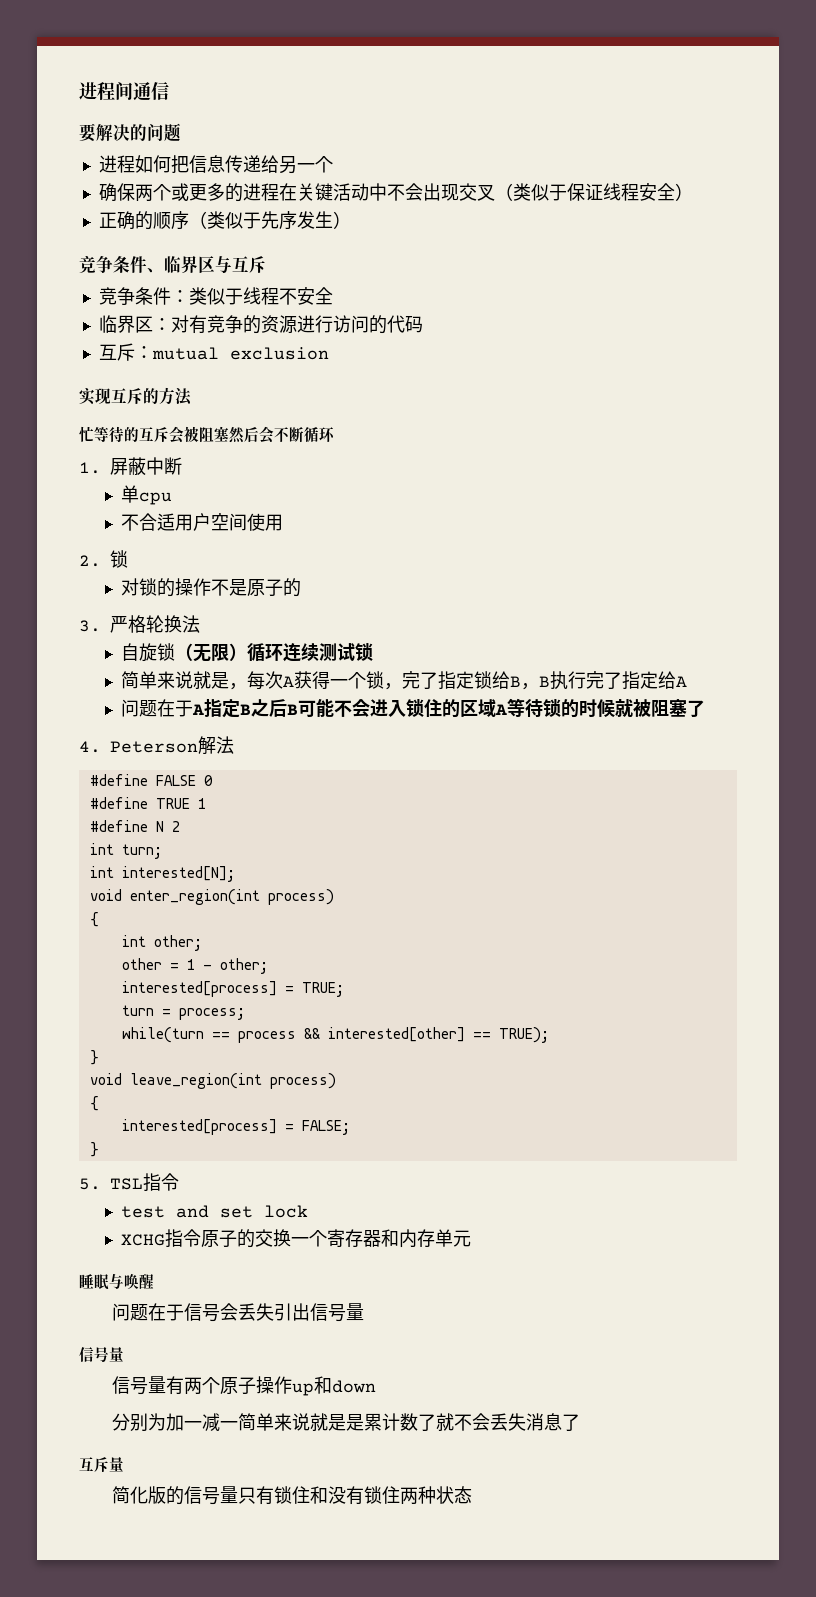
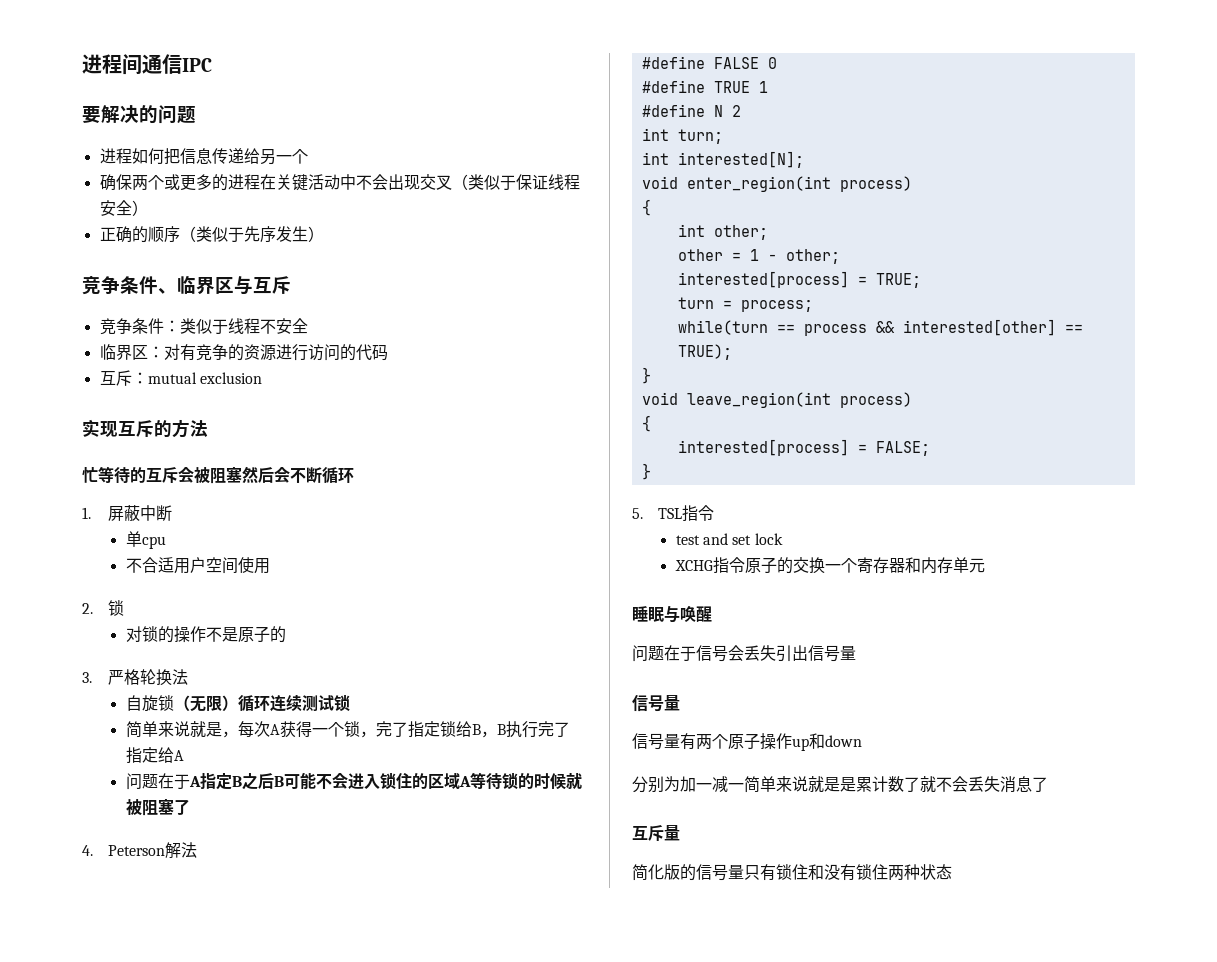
(169, 91) none -> [182,58,212,72] IPC

